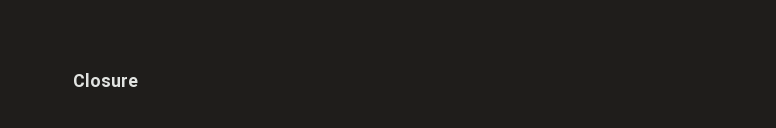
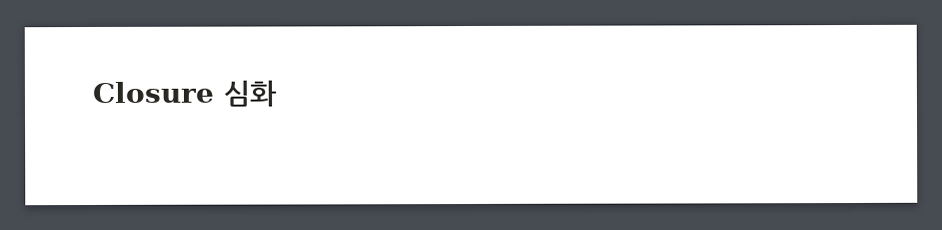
(138, 80) none -> [223,80,277,107] 심화

